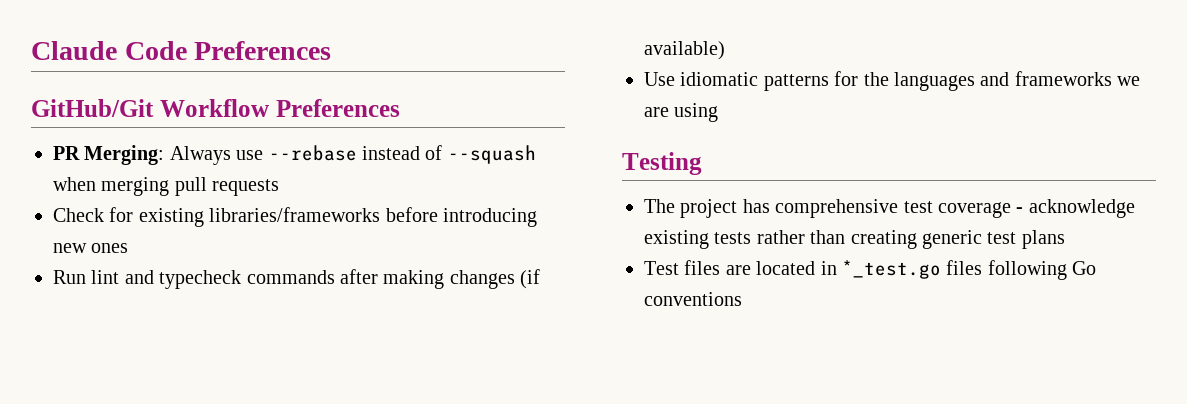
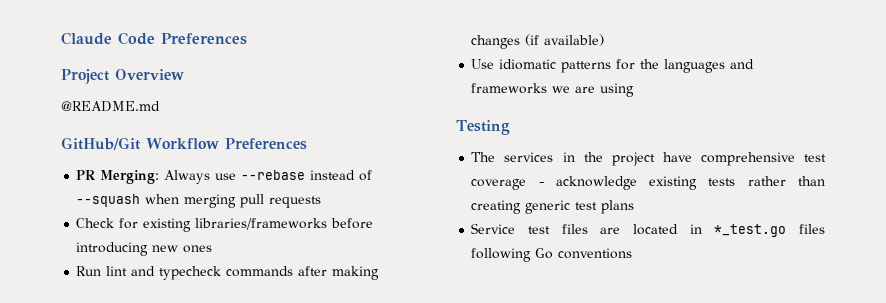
(332, 50) none -> [61,69,184,84] [61,101,160,112] // Project Overview // @README.md
[680,199,770,218] project has -> [504,152,692,166] services in the project have
[644,261,679,275] Test -> [471,223,551,234] Service test

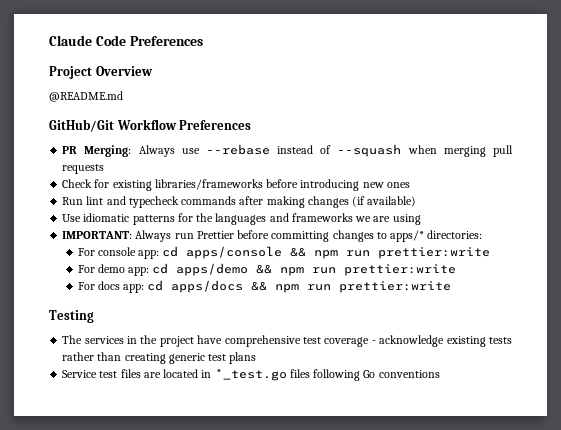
(635, 90) none -> [62,230,483,242] [77,246,491,259] [77,263,457,276] [77,280,452,293] // IMPORTANT: Always run Prettier before committing changes to apps/* directories: // For console app: cd apps/console && npm run prettier:write // For demo app: cd apps/demo && npm run prettier:write // For docs app: cd apps/docs && npm run prettier:write

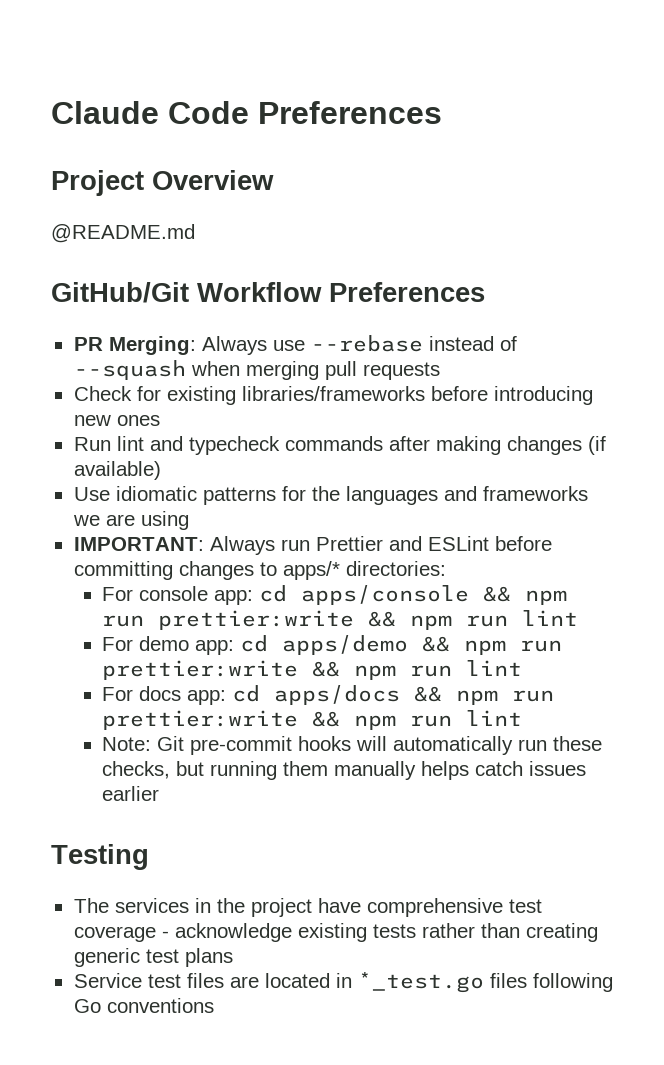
(234, 235) none -> [388,536,489,551] and ESLint
(491, 253) none -> [368,610,579,630] && npm run lint
(457, 270) none -> [312,660,523,680] && npm run lint
(452, 287) none -> [312,710,523,730] [102,736,603,755] [102,761,587,780] [102,786,160,801] && npm run lint // Note: Git pre-commit hooks will automatically run these checks, but running them manually helps catch issues earlier

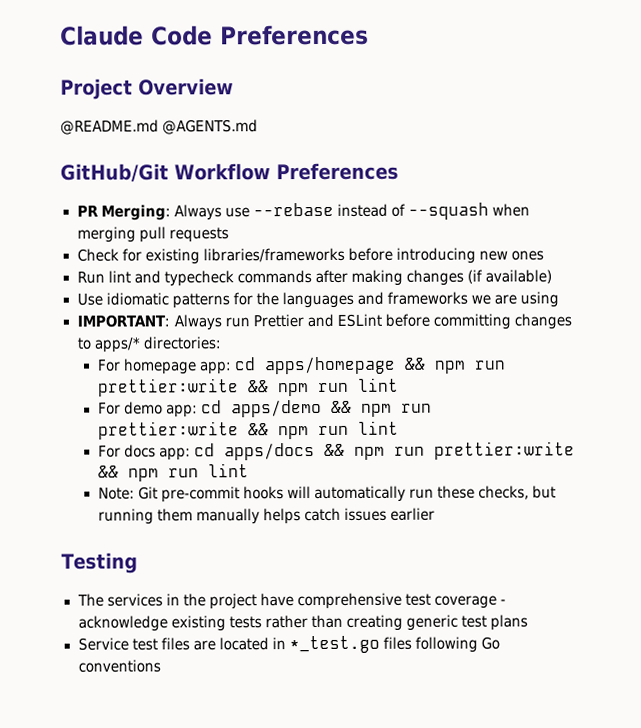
(195, 233) none -> [162,119,259,135] @AGENTS.md
[139,585,470,605] console app: cd apps/console -> [122,356,396,375] homepage app: cd apps/homepage

